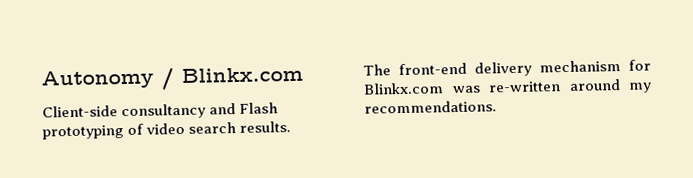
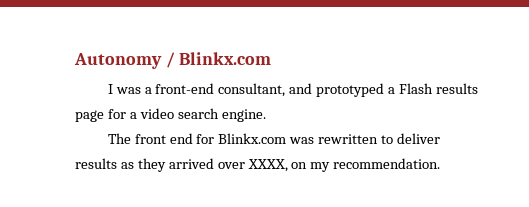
[42,102,279,120] [42,123,145,140] Client-side consultancy and Flash prototyping of -> [107,83,478,97] [75,109,137,122] I was a front-end consultant, and prototyped a Flash results page for a
[239,121,292,133] results. -> [221,109,266,122] engine.
[398,59,651,77] [363,79,652,95] [364,100,497,114] front-end delivery mechanism for Blinkx.com was re-written around my recommendations. -> [134,133,441,144] [75,158,441,172] front end for Blinkx.com was rewritten to deliver results as they arrived over XXXX, on my recommendation.

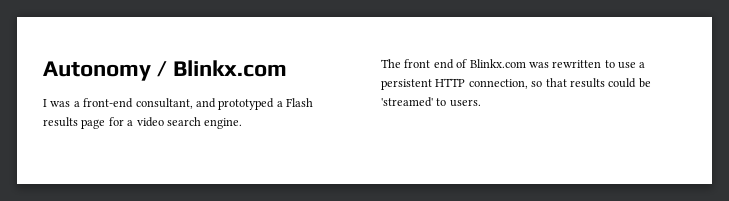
[196,134,215,144] for -> [456,59,468,68] of
[397,133,441,144] [75,158,441,172] deliver results as they arrived over XXXX, on my recommendation. -> [618,62,646,69] [381,78,651,90] [381,97,481,107] use a persistent HTTP connection, so that results could be 'streamed' to users.

